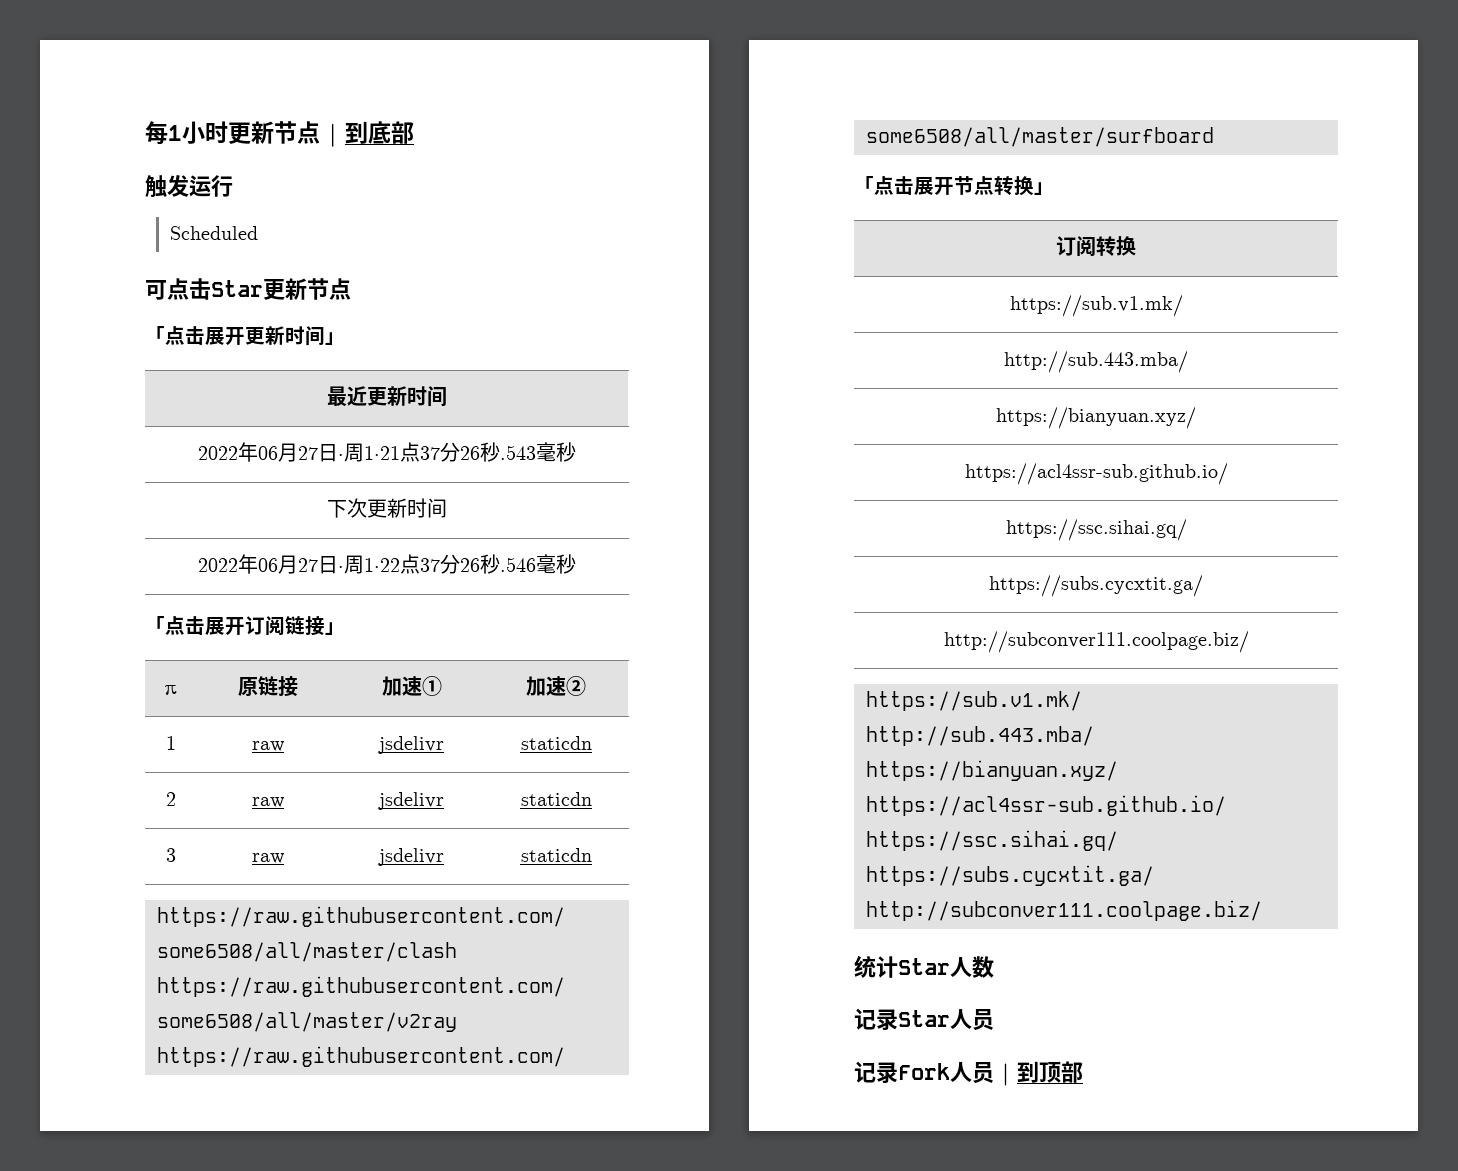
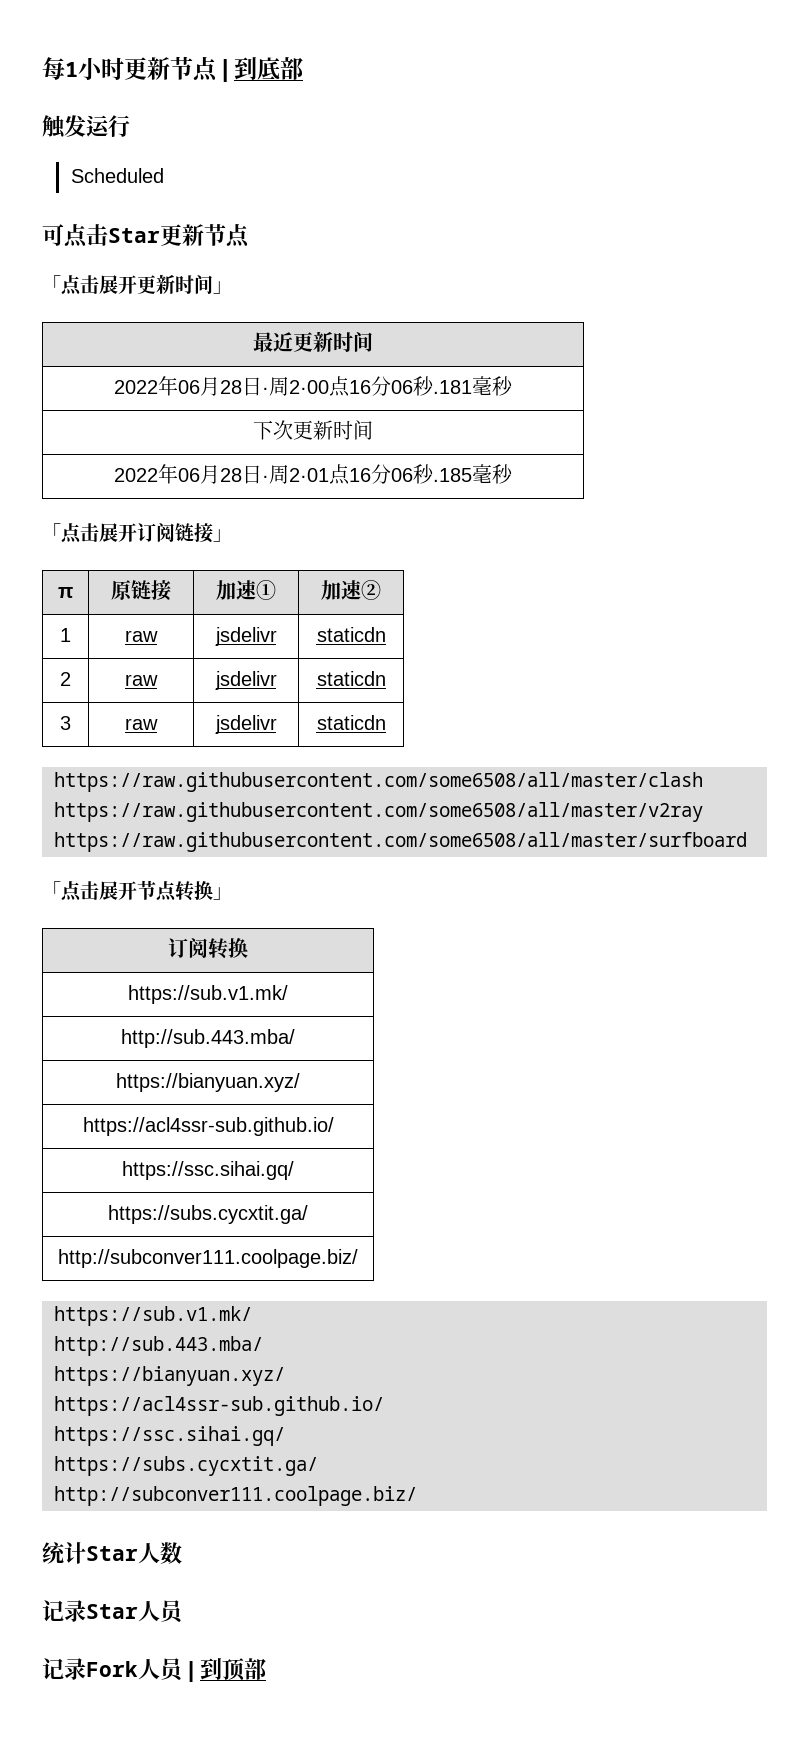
[298,442,536,462] 27日·周1·21点37分26秒.543 -> [220,376,472,397] 28日·周2·00点16分06秒.181
[298,554,536,574] 27日·周1·22点37分26秒.546 -> [220,464,472,485] 28日·周2·01点16分06秒.185

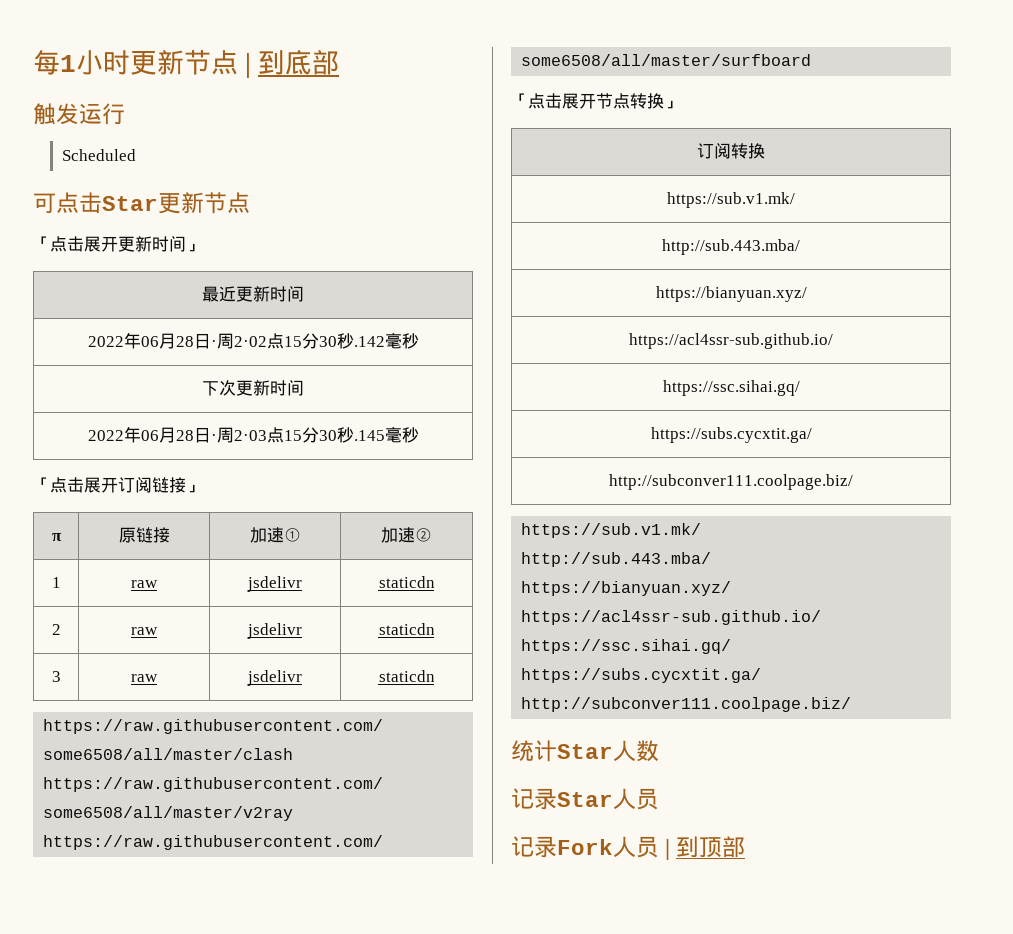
[289,376,472,397] 2·00点16分06秒.181 -> [233,333,385,349] 2·02点15分30秒.142
[289,464,472,485] 2·01点16分06秒.185 -> [233,427,385,443] 2·03点15分30秒.145

